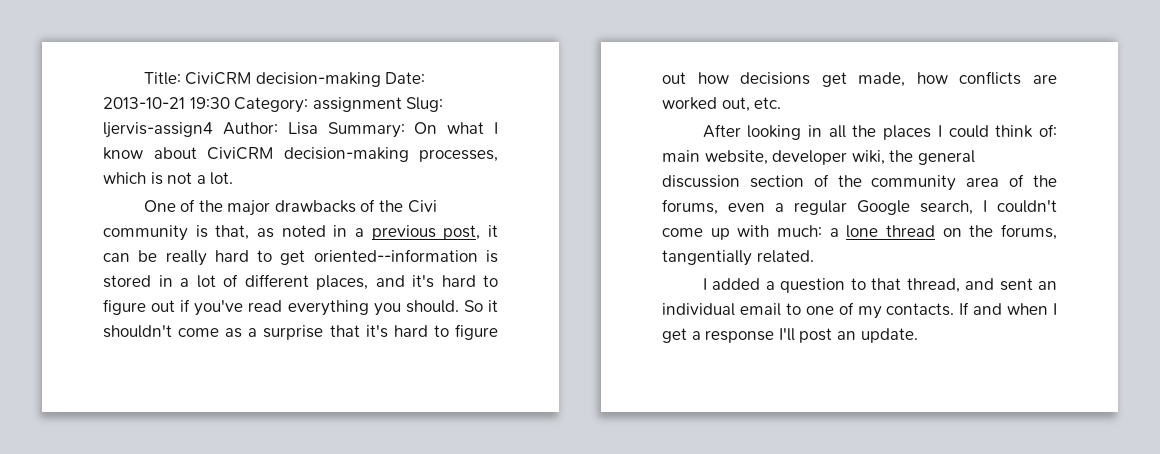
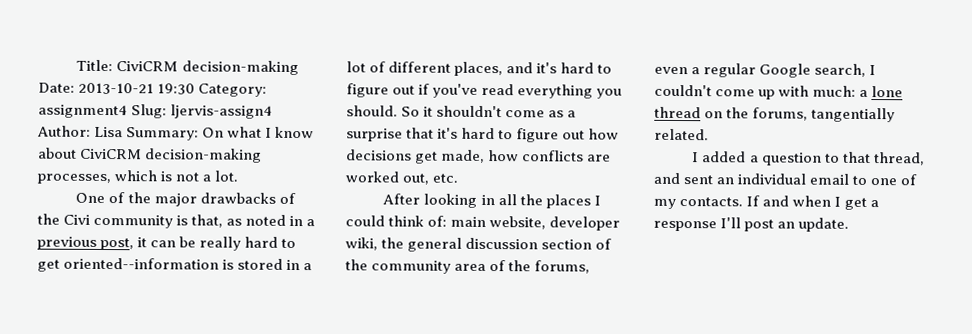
[312,97,402,112] assignment -> [38,104,128,119] assignment4

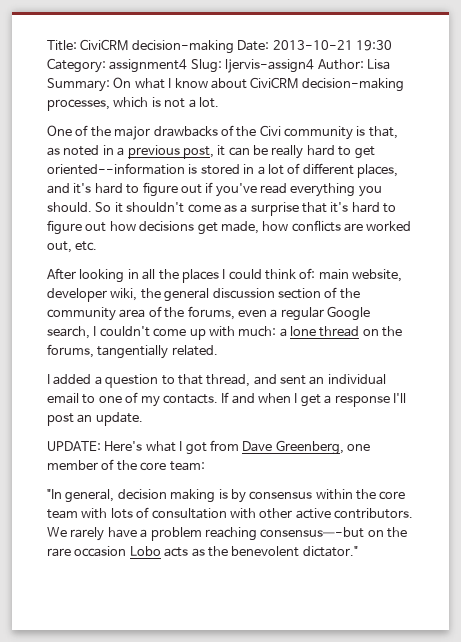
(850, 224) none -> [47,440,370,455] [47,459,205,471] [47,489,406,503] [47,507,413,519] [47,527,407,541] [47,546,358,557] // UPDATE: Here's what I got from Dave Greenberg, one member of the core team: // "In general, decision making is by consensus within the core team with lots of consultation with other active contributors. We rarely have a problem reaching consensus—-but on the rare occasion Lobo acts as the benevolent dictator."

